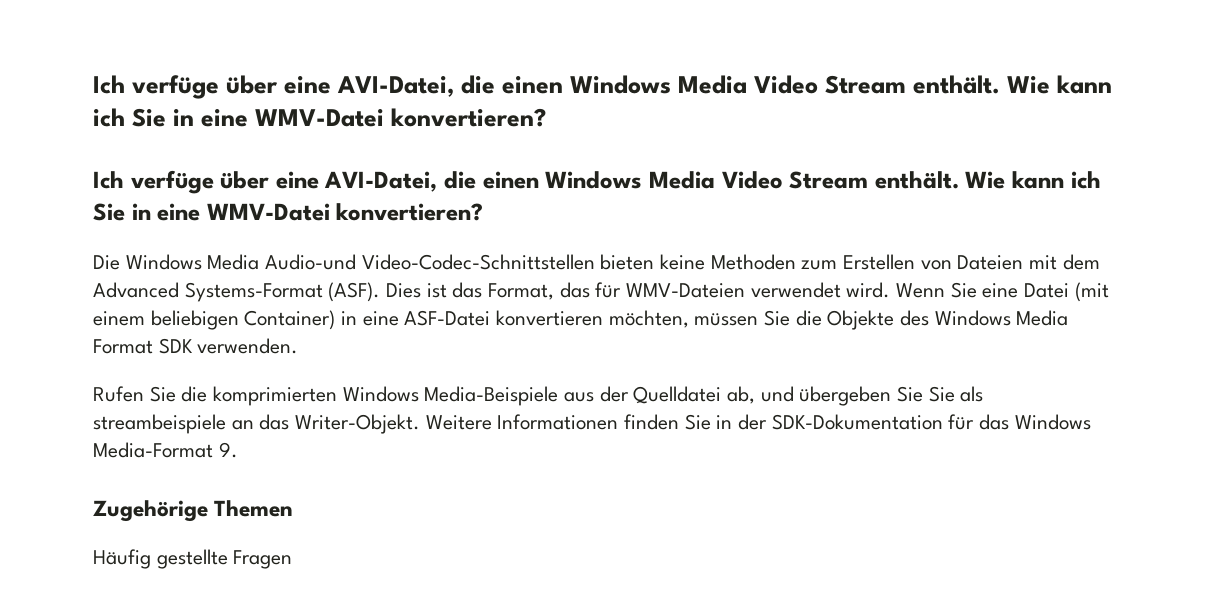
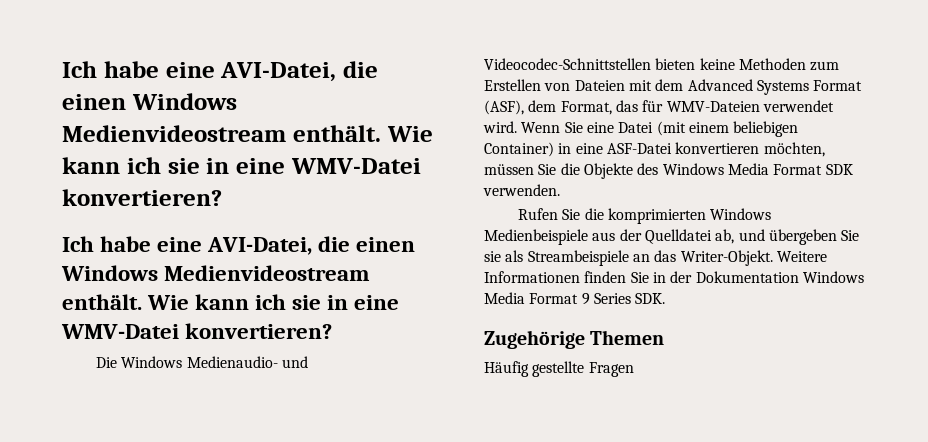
[93,75,1112,99] [93,108,166,127] Ich verfüge über eine AVI-Datei, die einen Windows Media Video Stream enthält. Wie kann ich Sie -> [62,61,378,82] [62,93,237,110] [62,125,433,142] [62,157,200,174] Ich habe eine AVI-Datei, die einen Windows Medienvideostream enthält. Wie kann ich sie
[130,170,1101,194] [93,203,125,221] verfüge über eine AVI-Datei, die einen Windows Media Video Stream enthält. Wie kann ich Sie -> [100,236,416,255] [61,265,371,281] [62,294,322,310] habe eine AVI-Datei, die einen Windows Medienvideostream enthält. Wie kann ich sie
[207,254,595,270] Media Audio-und Video-Codec-Schnittstellen -> [186,356,309,368] [484,58,651,70] Medienaudio- und Videocodec-Schnittstellen
[184,282,483,302] Systems-Format (ASF). Dies ist das -> [756,80,863,95] [484,100,557,115] Systems Format (ASF), dem
[424,386,559,406] Media-Beispiele -> [484,229,588,245] Medienbeispiele
[928,386,984,402] [93,414,226,434] Sie als streambeispiele -> [484,250,629,266] sie als Streambeispiele
[771,414,1091,430] [93,442,238,458] SDK-Dokumentation für das Windows Media-Format 9. -> [695,271,864,283] [484,292,666,305] Dokumentation Windows Media Format 9 Series SDK.

